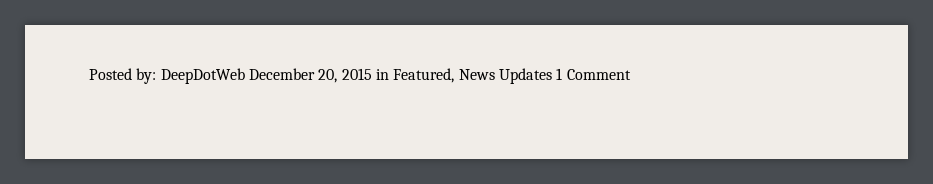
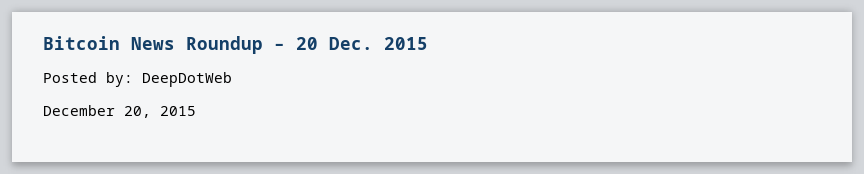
(89, 74) none -> [43,36,428,54] Bitcoin News Roundup – 20 Dec. 2015 //
(245, 76) none -> (232, 79) //
[375,68,631,84] in Featured, News Updates 1 Comment -> (196, 111) none

